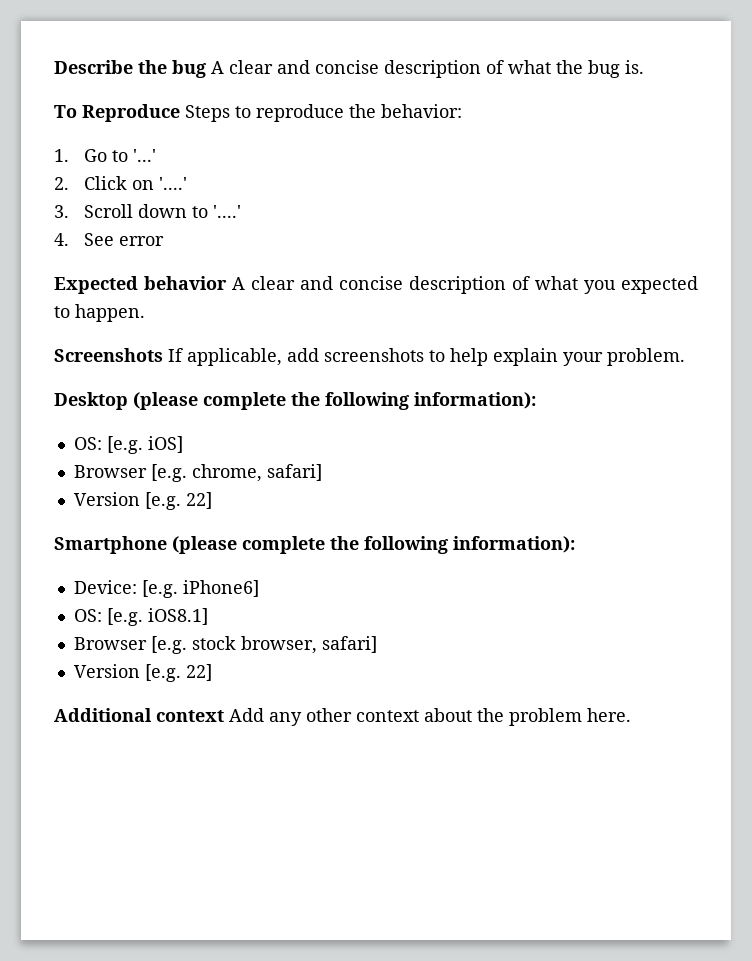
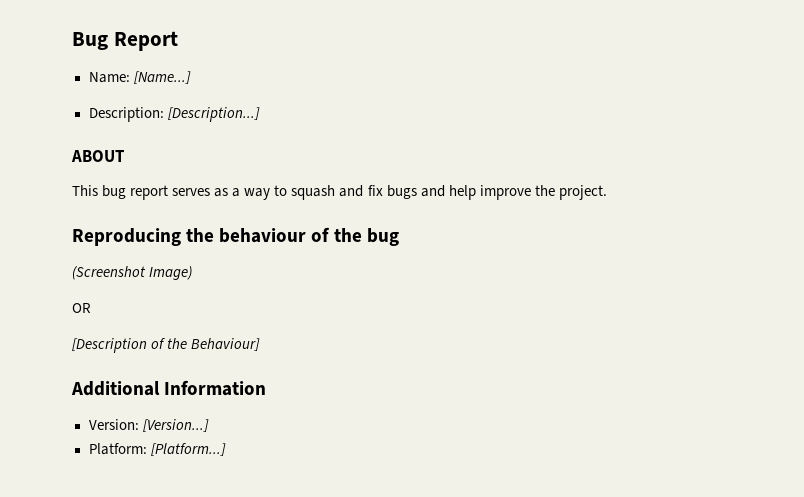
[54,60,644,78] [54,104,462,122] [54,149,157,162] [54,176,188,190] [54,204,242,218] [54,233,165,246] [54,276,698,294] [54,304,145,322] [54,348,685,366] [54,392,536,410] [73,436,183,454] [73,464,322,482] [73,492,212,510] [54,536,575,554] [73,580,259,598] [73,608,208,626] [73,636,377,654] [73,664,212,682] [54,708,631,726] Describe the bug A clear and concise description of what the bug is. // To Reproduce Steps to reproduce the behavior: // 1. Go to '...' // 2. Click on '....' // 3. Scroll down to '....' // 4. See error // Expected behavior A clear and concise description of what you expected to happen. // Screenshots If applicable, add screenshots to help explain your problem. // Desktop (please complete the following information): // OS: [e.g. iOS] // Browser [e.g. chrome, safari] // Version [e.g. 22] // Smartphone (please complete the following information): // Device: [e.g. iPhone6] // OS: [e.g. iOS8.1] // Browser [e.g. stock browser, safari] // Version [e.g. 22] // Additional context Add any other context about the problem here. -> [72,31,178,51] [88,71,191,84] [88,107,260,122] [71,150,125,162] [72,185,607,200] [72,227,399,246] [72,266,193,280] [72,303,91,313] [72,338,261,353] [71,380,267,396] [88,419,209,432] [88,443,226,456] Bug Report // Name: [Name...] // Description: [Description...] // ABOUT // This bug report serves as a way to squash and fix bugs and help improve the project. // Reproducing the behaviour of the bug // (Screenshot Image) // OR // [Description of the Behaviour] // Additional Information // Version: [Version...] // Platform: [Platform...]

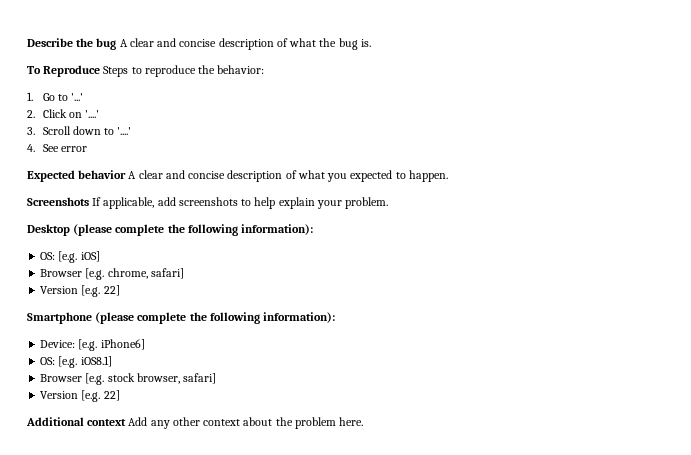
[72,31,178,51] [88,71,191,84] [88,107,260,122] [71,150,125,162] [72,185,607,200] [72,227,399,246] [72,266,193,280] [72,303,91,313] [72,338,261,353] [71,380,267,396] [88,419,209,432] [88,443,226,456] Bug Report // Name: [Name...] // Description: [Description...] // ABOUT // This bug report serves as a way to squash and fix bugs and help improve the project. // Reproducing the behaviour of the bug // (Screenshot Image) // OR // [Description of the Behaviour] // Additional Information // Version: [Version...] // Platform: [Platform...] -> [27,38,371,50] [27,65,265,77] [27,92,84,101] [27,109,100,118] [27,126,132,135] [27,144,87,152] [27,170,448,182] [27,197,389,209] [27,224,314,236] [40,251,100,263] [40,268,184,280] [40,285,120,297] [27,312,336,324] [40,339,145,351] [40,356,112,368] [40,373,217,385] [40,390,120,402] [26,417,364,429] Describe the bug A clear and concise description of what the bug is. // To Reproduce Steps to reproduce the behavior: // 1. Go to '...' // 2. Click on '....' // 3. Scroll down to '....' // 4. See error // Expected behavior A clear and concise description of what you expected to happen. // Screenshots If applicable, add screenshots to help explain your problem. // Desktop (please complete the following information): // OS: [e.g. iOS] // Browser [e.g. chrome, safari] // Version [e.g. 22] // Smartphone (please complete the following information): // Device: [e.g. iPhone6] // OS: [e.g. iOS8.1] // Browser [e.g. stock browser, safari] // Version [e.g. 22] // Additional context Add any other context about the problem here.

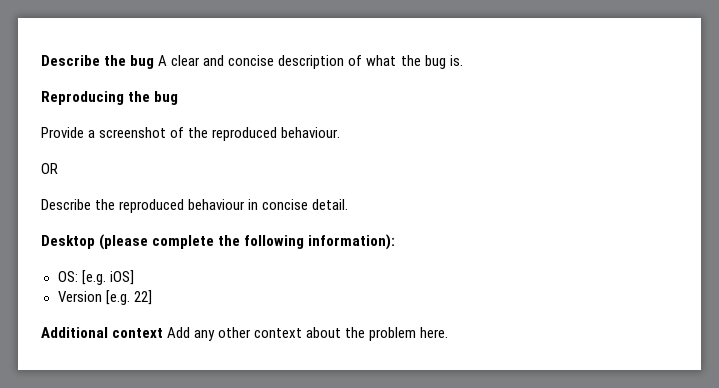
[27,65,265,77] [27,92,84,101] [27,109,100,118] [27,126,132,135] [27,144,87,152] [27,170,448,182] [27,197,389,209] To Reproduce Steps to reproduce the behavior: // 1. Go to '...' // 2. Click on '....' // 3. Scroll down to '....' // 4. See error // Expected behavior A clear and concise description of what you expected to happen. // Screenshots If applicable, add screenshots to help explain your problem. -> [41,91,179,105] [41,127,341,141] [41,163,58,174] [41,199,349,213] Reproducing the bug // Provide a screenshot of the reproduced behaviour. // OR // Describe the reproduced behaviour in concise detail.
[40,268,184,280] [40,285,120,297] [27,312,336,324] [40,339,145,351] [40,356,112,368] [40,373,217,385] // Browser [e.g. chrome, safari] // Version [e.g. 22] // Smartphone (please complete the following information): // Device: [e.g. iPhone6] // OS: [e.g. iOS8.1] // Browser [e.g. stock browser, safari] -> (134, 277) none

